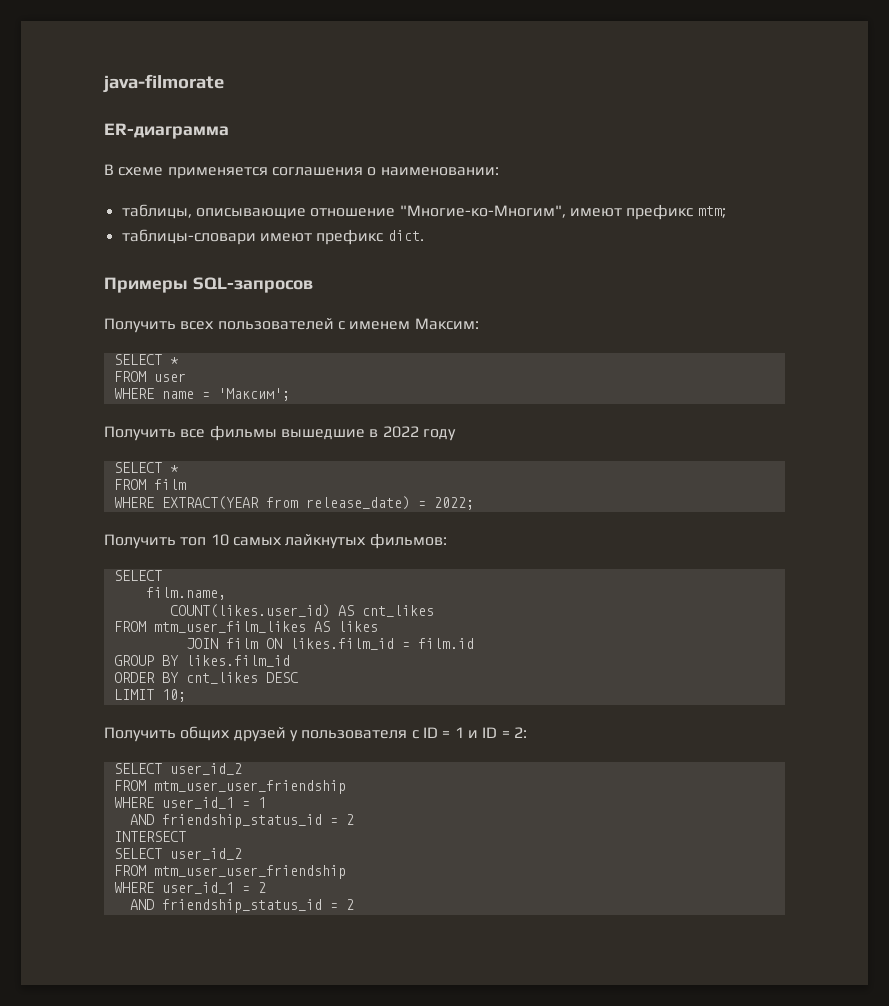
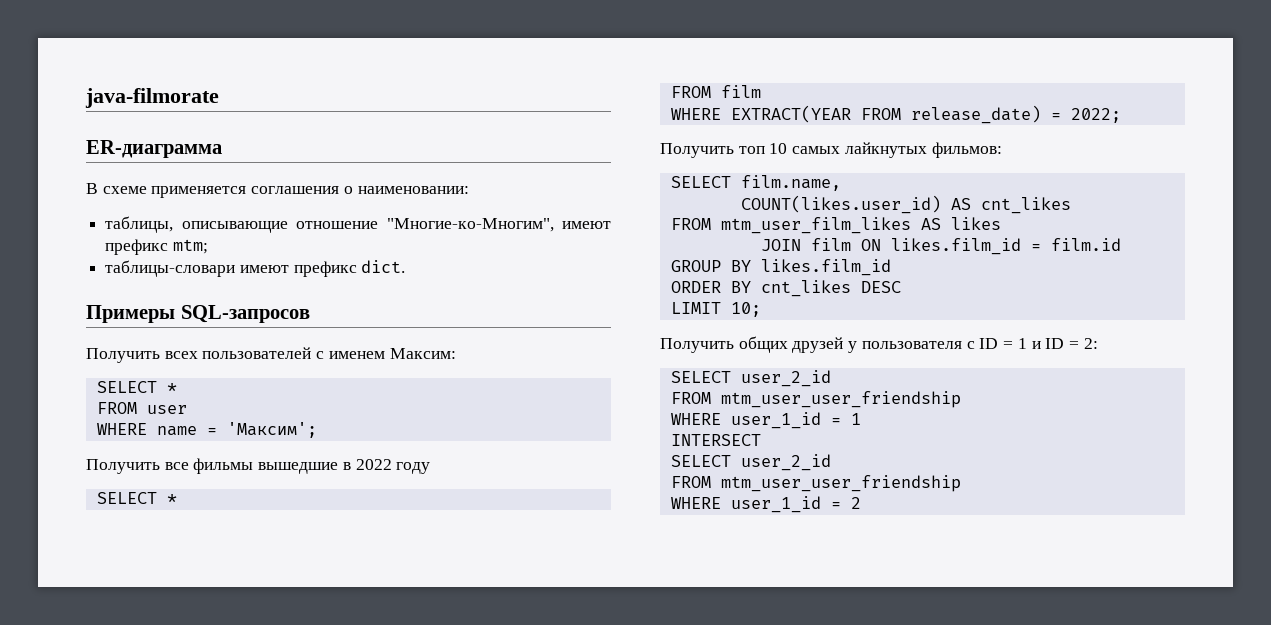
[265,497,298,508] from -> [860,108,901,120] FROM
(162, 575) // -> (731, 182) none
[169,763,242,775] [113,780,346,794] [113,797,266,809] [129,814,354,828] user_id_2 // FROM mtm_user_user_friendship // WHERE user_id_1 = 1 // AND friendship_status_id = 2 -> [740,370,831,387] [670,391,961,408] [670,412,861,429] user_2_id // FROM mtm_user_user_friendship // WHERE user_1_id = 1
[169,848,242,860] [113,865,346,879] [113,882,266,894] [129,899,354,913] user_id_2 // FROM mtm_user_user_friendship // WHERE user_id_1 = 2 // AND friendship_status_id = 2 -> [740,454,831,471] [670,475,961,492] [670,496,861,513] user_2_id // FROM mtm_user_user_friendship // WHERE user_1_id = 2

